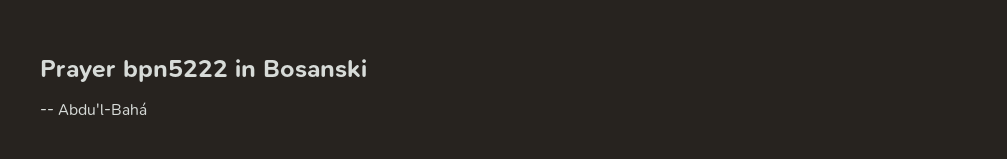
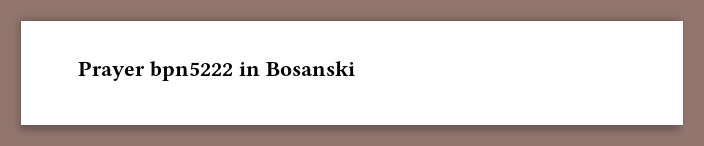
[40,102,148,116] // -- Abdu'l-Bahá -> (355, 68) none

